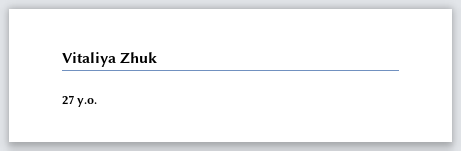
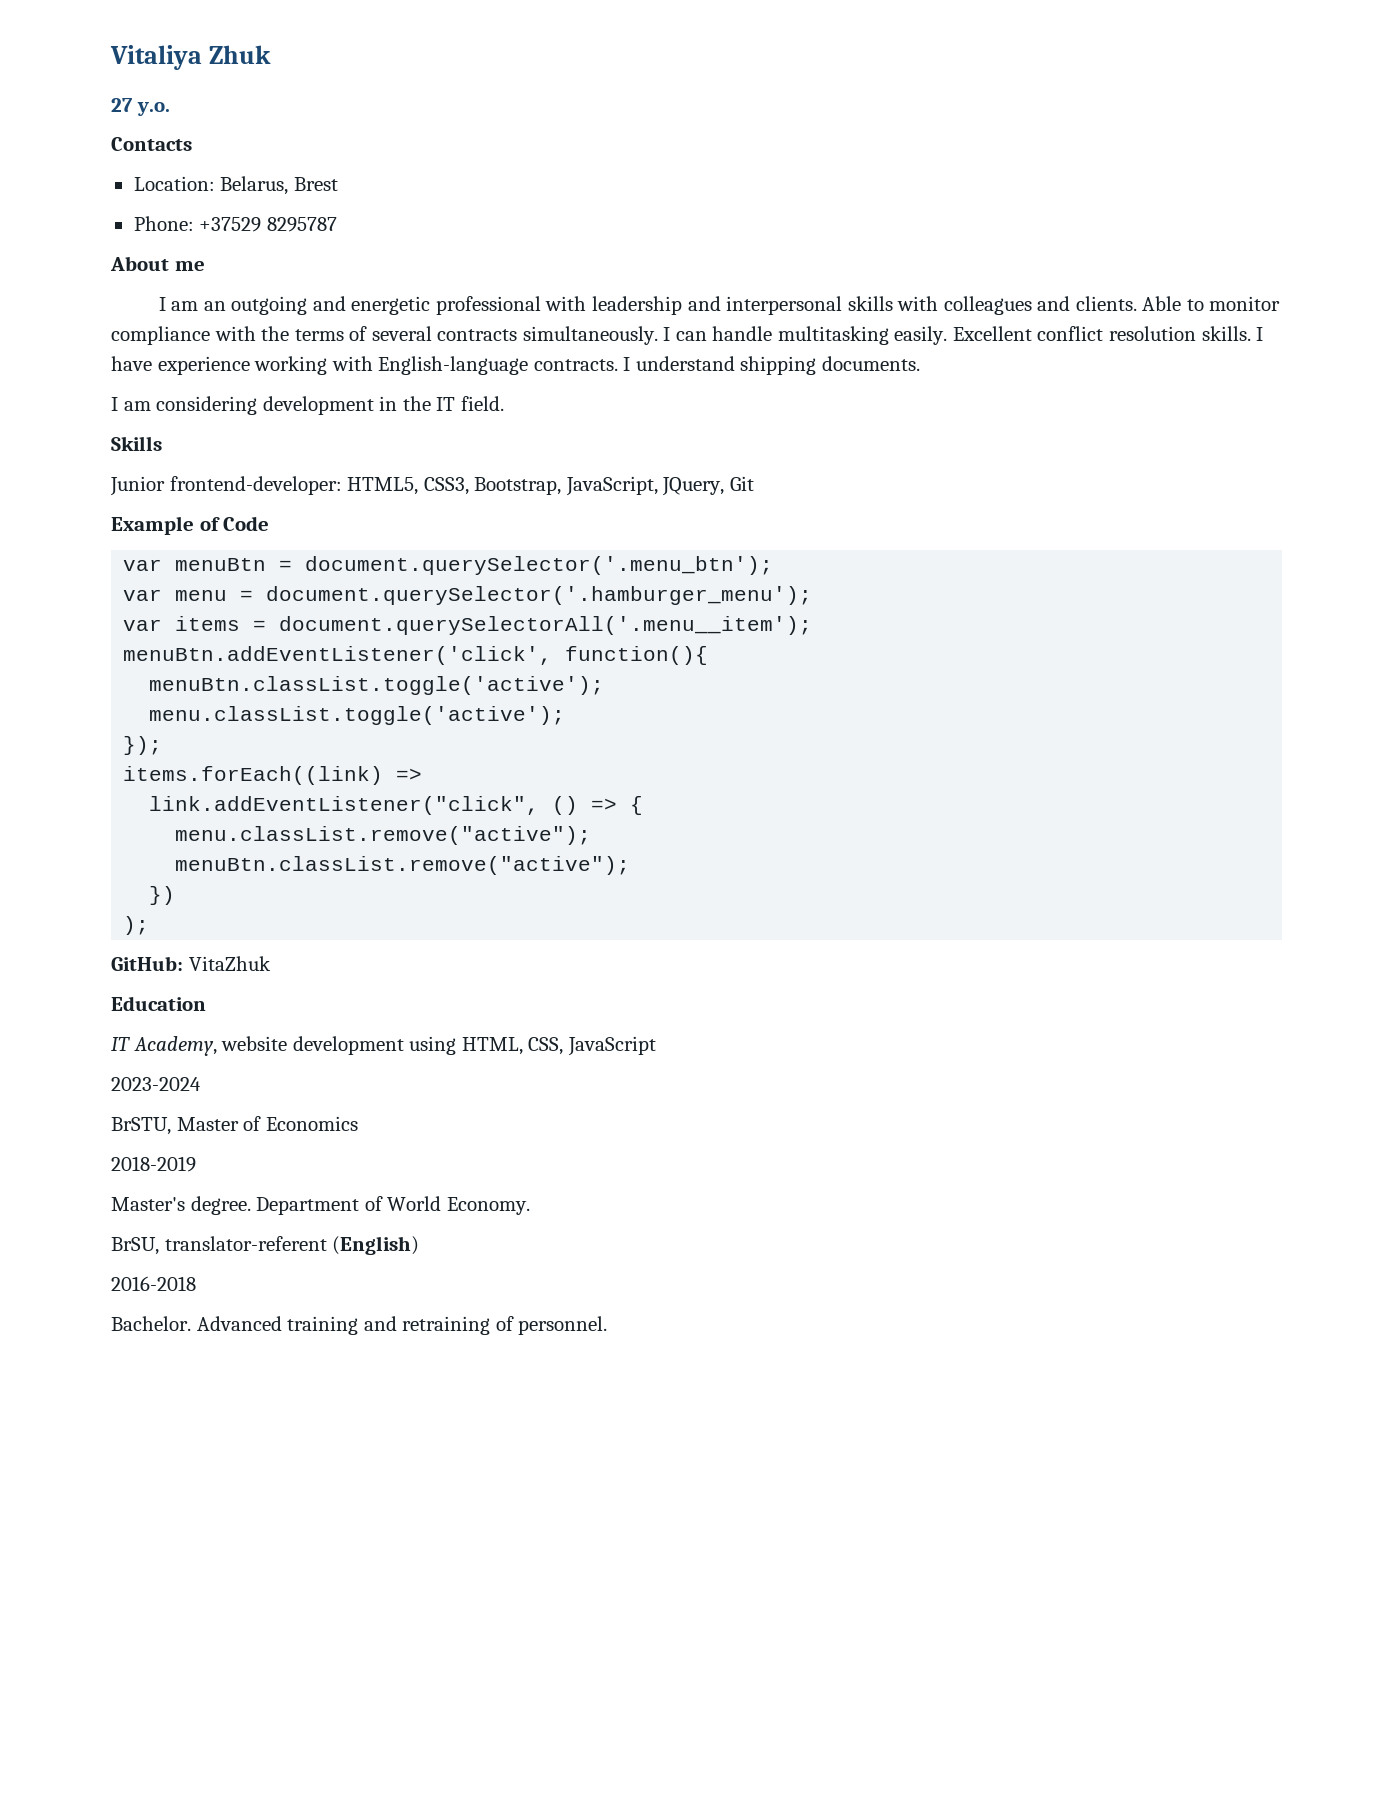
(98, 102) none -> [111,137,192,151] [133,176,338,195] [133,216,337,232] [110,256,205,271] [158,296,1281,315] [111,326,1264,345] [111,356,920,375] [111,396,504,415] [111,436,162,451] [110,476,754,496] [111,516,270,535] [123,556,774,575] [123,586,813,605] [123,616,813,635] [123,646,709,665] [149,676,605,695] [149,706,566,725] [123,736,163,755] [123,766,423,785] [149,796,644,815] [175,826,592,845] [175,856,631,875] [149,886,176,905] [123,916,150,935] [111,956,271,971] [111,996,206,1011] [111,1036,656,1056] [111,1077,201,1091] [111,1116,358,1135] [111,1156,196,1172] [111,1196,530,1215] [111,1236,420,1255] [111,1276,196,1291] [111,1316,608,1335] // Contacts // Location: Belarus, Brest // Phone: +37529 8295787 // About me // I am an outgoing and energetic professional with leadership and interpersonal skills with colleagues and clients. Able to monitor compliance with the terms of several contracts simultaneously. I can handle multitasking easily. Excellent conflict resolution skills. I have experience working with English-language contracts. I understand shipping documents. // I am considering development in the IT field. // Skills // Junior frontend-developer: HTML5, CSS3, Bootstrap, JavaScript, JQuery, Git // Example of Code // var menuBtn = document.querySelector('.menu_btn'); // var menu = document.querySelector('.hamburger_menu'); // var items = document.querySelectorAll('.menu__item'); // menuBtn.addEventListener('click', function(){ // menuBtn.classList.toggle('active'); // menu.classList.toggle('active'); // }); // items.forEach((link) => // link.addEventListener("click", () => { // menu.classList.remove("active"); // menuBtn.classList.remove("active"); // }) // ); // GitHub: VitaZhuk // Education // IT Academy, website development using HTML, CSS, JavaScript // 2023-2024 // BrSTU, Master of Economics // 2018-2019 // Master's degree. Department of World Economy. // BrSU, translator-referent (English) // 2016-2018 // Bachelor. Advanced training and retraining of personnel.

